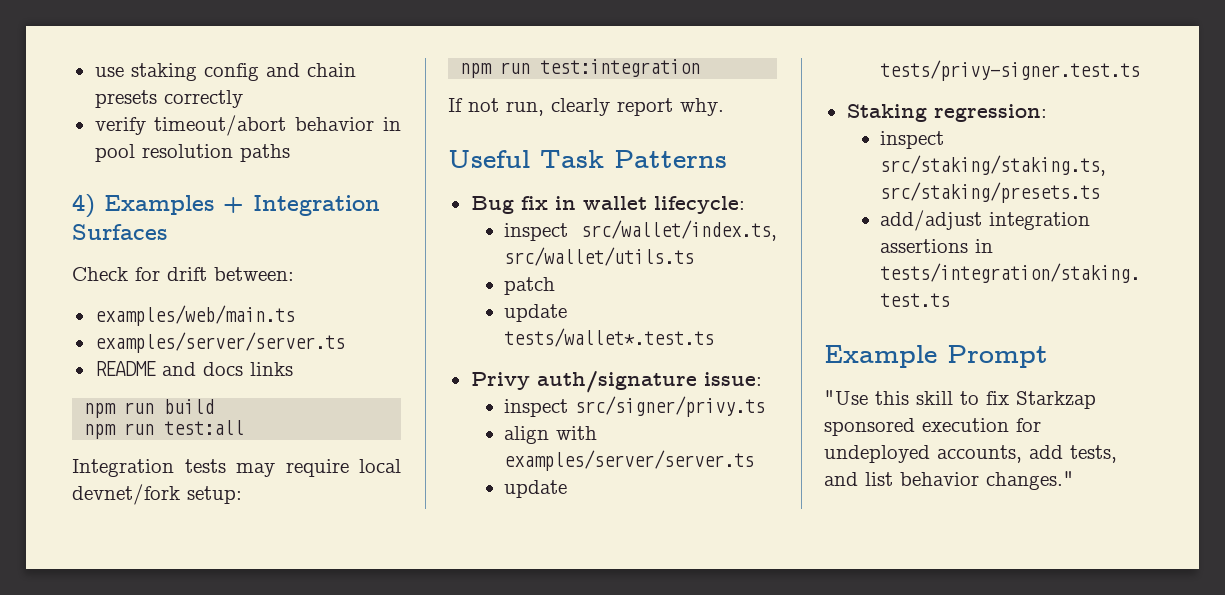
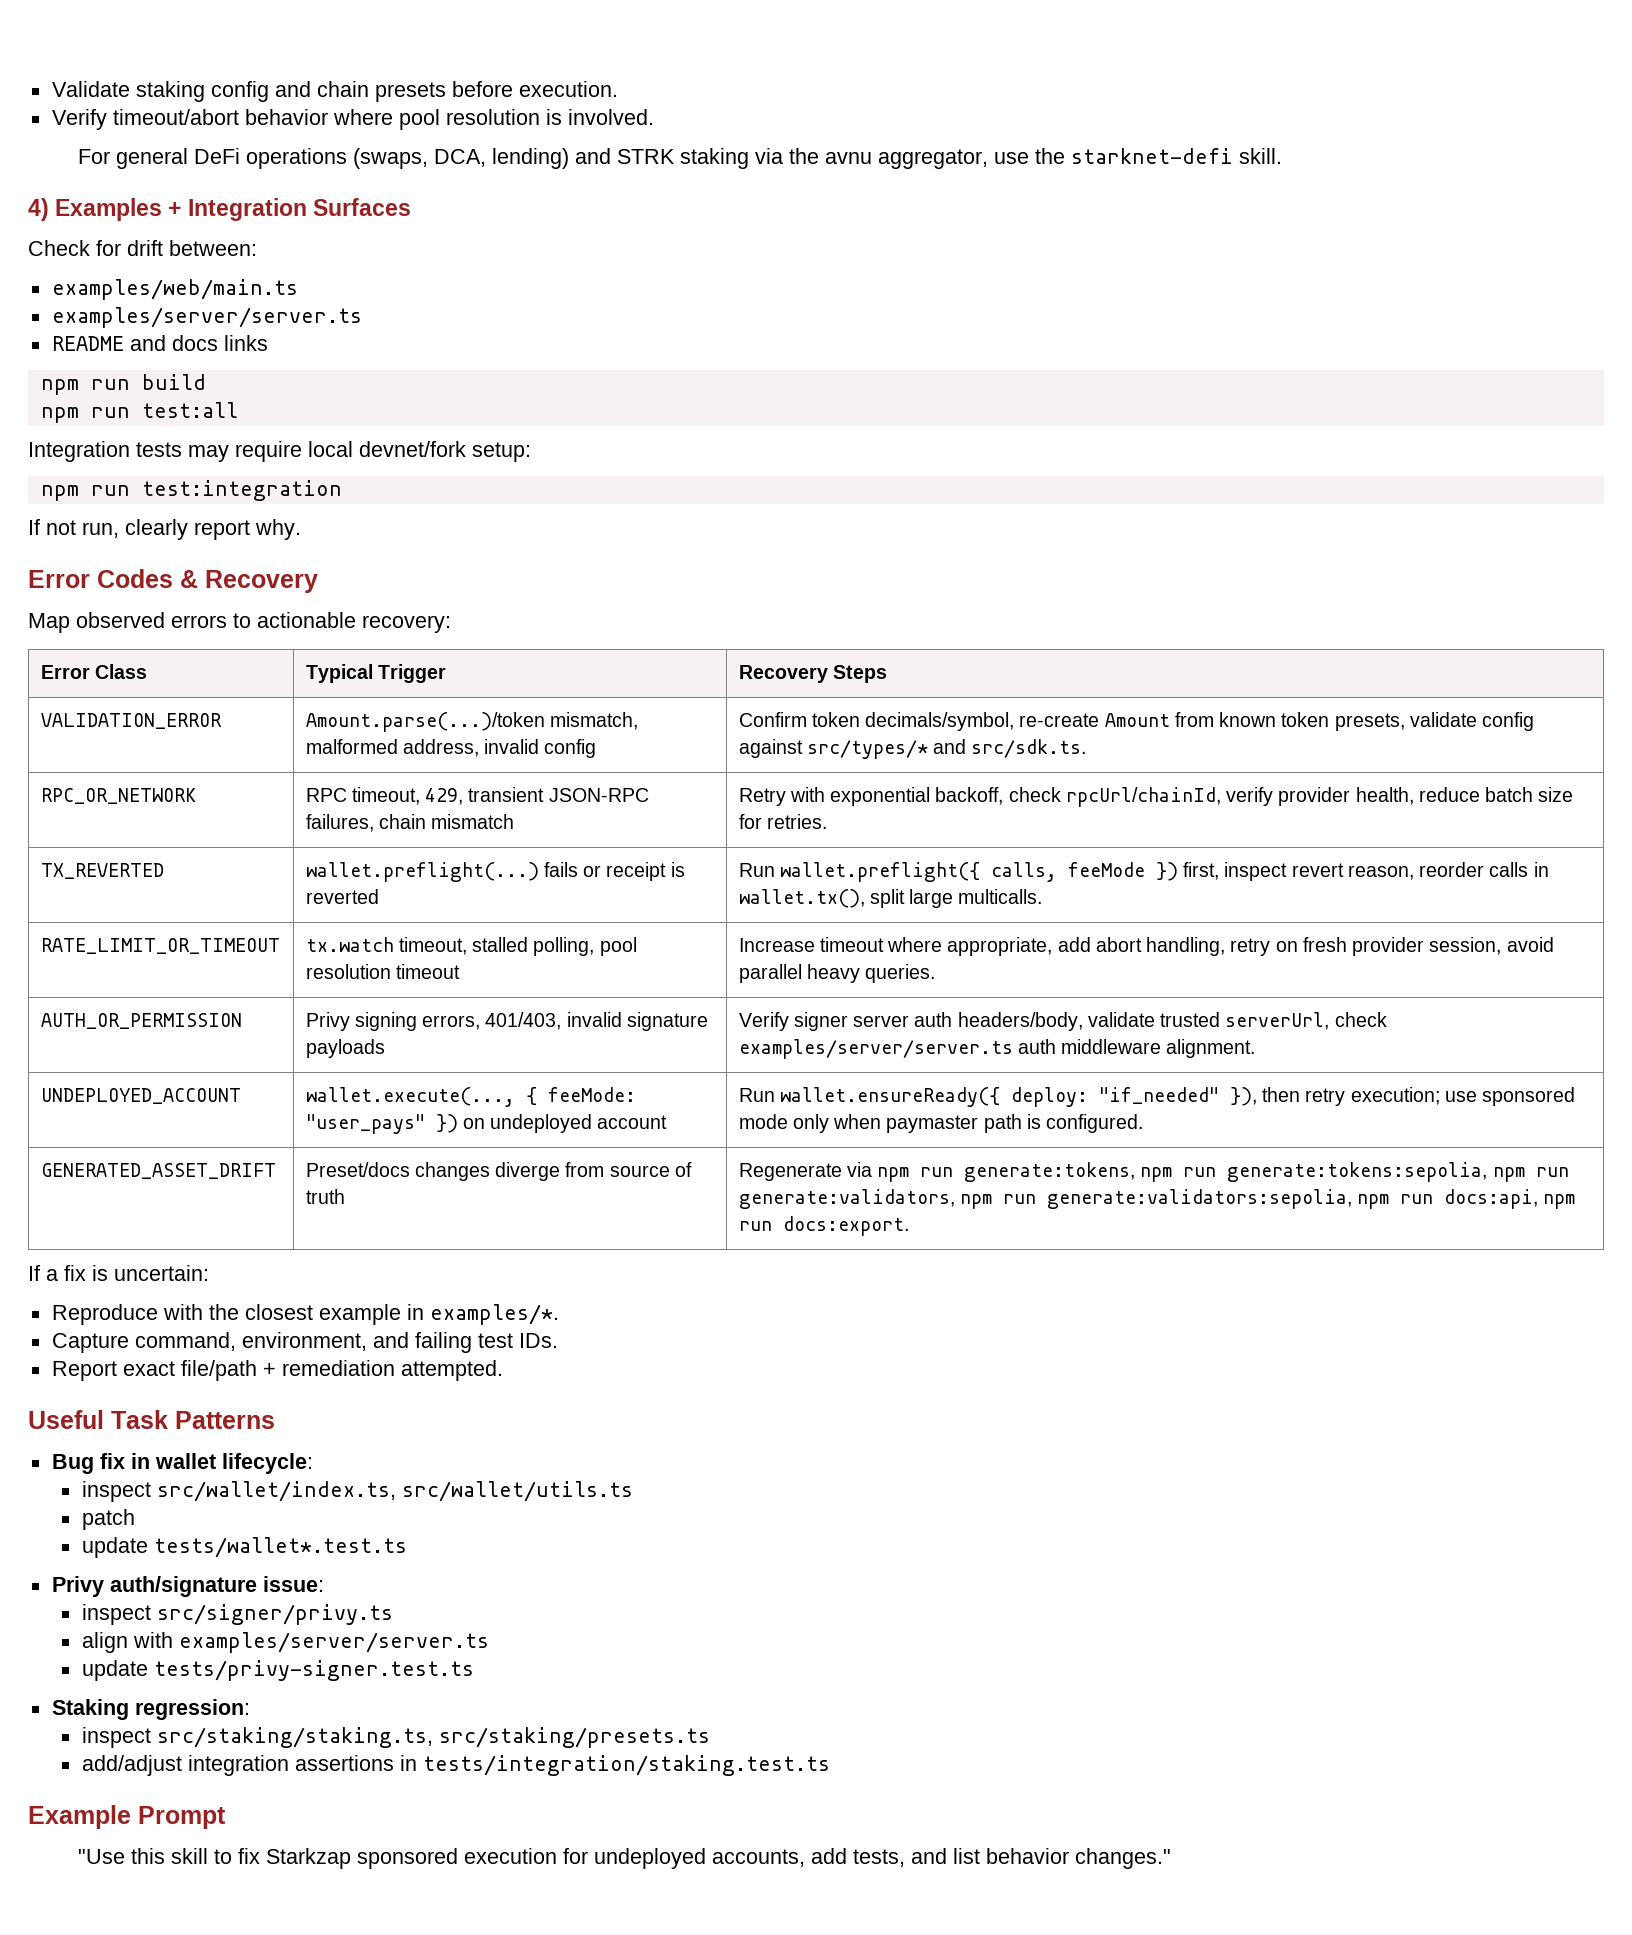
[94,67,124,77] use -> [51,81,130,97] Validate
[163,90,243,108] [94,117,146,135] correctly // verify -> [451,81,618,97] [51,109,107,130] before execution. // Verify
[383,117,401,131] [94,144,290,162] in pool resolution paths -> [332,109,654,130] [77,148,1282,169] where pool resolution is involved. // For general DeFi operations (swaps, DCA, lending) and STRK staking via the avnu aggregator, use the starknet-defi skill.
(724, 107) none -> [28,569,318,593] [28,612,451,633] [40,664,147,679] [305,664,446,683] [738,665,887,683] [40,713,222,729] [305,712,638,732] [305,739,597,758] [738,712,1535,731] [738,739,1087,759] [40,788,196,804] [305,787,649,805] [305,814,515,832] [738,787,1574,807] [738,814,827,829] [40,863,164,879] [305,862,685,882] [305,889,379,904] [738,862,1549,882] [738,889,1043,908] [40,938,280,954] [305,937,637,956] [305,964,460,979] [738,937,1554,956] [738,964,936,983] [40,1013,242,1029] [305,1012,708,1031] [305,1039,385,1058] [738,1012,1387,1031] [738,1039,1256,1059] [40,1088,241,1104] [305,1087,636,1107] [305,1114,668,1134] [738,1087,1576,1107] [738,1114,1144,1133] [40,1163,276,1179] [305,1162,692,1181] [305,1189,345,1204] [738,1162,1569,1182] [738,1189,1576,1209] [738,1216,909,1236] [28,1265,209,1281] [51,1304,559,1325] [51,1332,558,1353] [51,1360,503,1381] // Error Codes & Recovery // Map observed errors to actionable recovery: // Error Class | Typical Trigger | Recovery Steps // VALIDATION_ERROR | Amount.parse(...)/token mismatch, malformed address, invalid config | Confirm token decimals/symbol, re-create Amount from known token presets, validate config against src/types/* and src/sdk.ts. // RPC_OR_NETWORK | RPC timeout, 429, transient JSON-RPC failures, chain mismatch | Retry with exponential backoff, check rpcUrl/chainId, verify provider health, reduce batch size for retries. // TX_REVERTED | wallet.preflight(...) fails or receipt is reverted | Run wallet.preflight({ calls, feeMode }) first, inspect revert reason, reorder calls in wallet.tx(), split large multicalls. // RATE_LIMIT_OR_TIMEOUT | tx.watch timeout, stalled polling, pool resolution timeout | Increase timeout where appropriate, add abort handling, retry on fresh provider session, avoid parallel heavy queries. // AUTH_OR_PERMISSION | Privy signing errors, 401/403, invalid signature payloads | Verify signer server auth headers/body, validate trusted serverUrl, check examples/server/server.ts auth middleware alignment. // UNDEPLOYED_ACCOUNT | wallet.execute(..., { feeMode: "user_pays" }) on undeployed account | Run wallet.ensureReady({ deploy: "if_needed" }), then retry execution; use sponsored mode only when paymaster path is configured. // GENERATED_ASSET_DRIFT | Preset/docs changes diverge from source of truth | Regenerate via npm run generate:tokens, npm run generate:tokens:sepolia, npm run generate:validators, npm run generate:validators:sepolia, npm run docs:api, npm run docs:export. // If a fix is uncertain: // Reproduce with the closest example in examples/*. // Capture command, environment, and failing test IDs. // Report exact file/path + remediation attempted.

